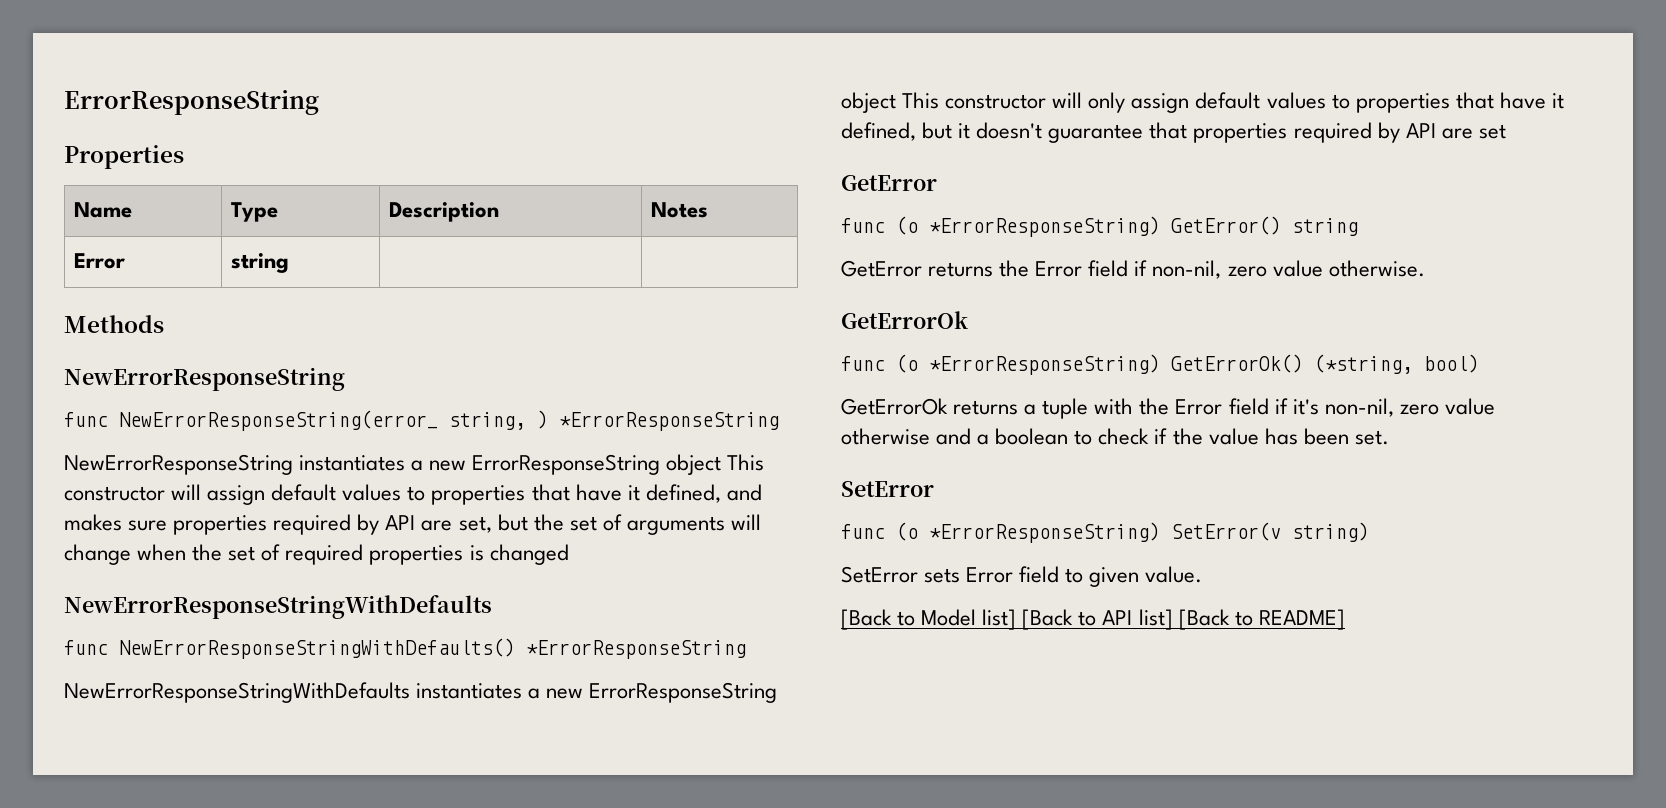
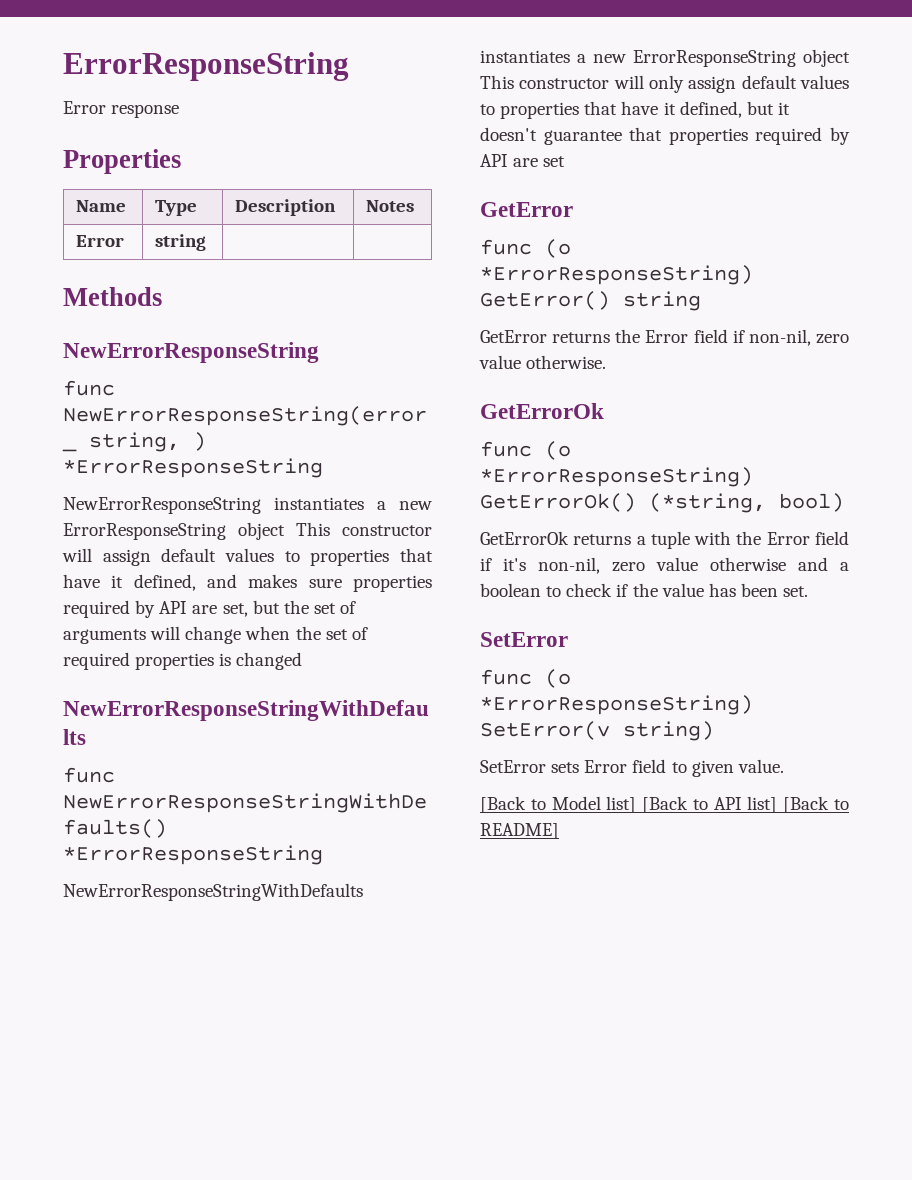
[64,90,319,115] ErrorResponseString -> [63,52,349,81] [63,101,180,118] ErrorResponseString // Error response

